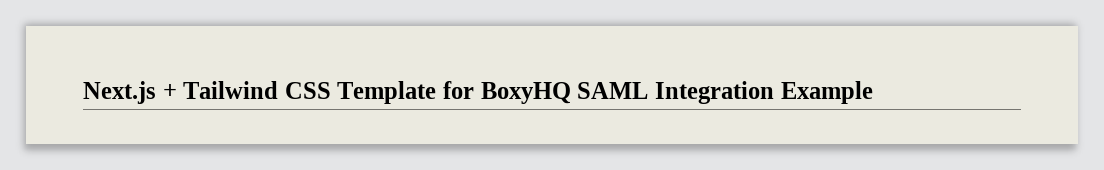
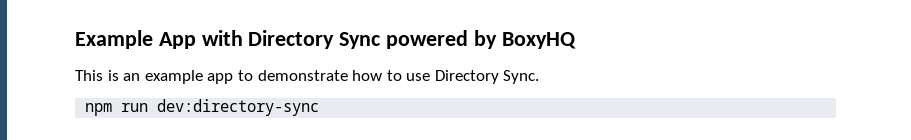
[83,81,873,104] Next.js + Tailwind CSS Template for BoxyHQ SAML Integration Example -> [75,30,576,49] [75,70,540,84] [85,99,320,116] Example App with Directory Sync powered by BoxyHQ // This is an example app to demonstrate how to use Directory Sync. // npm run dev:directory-sync

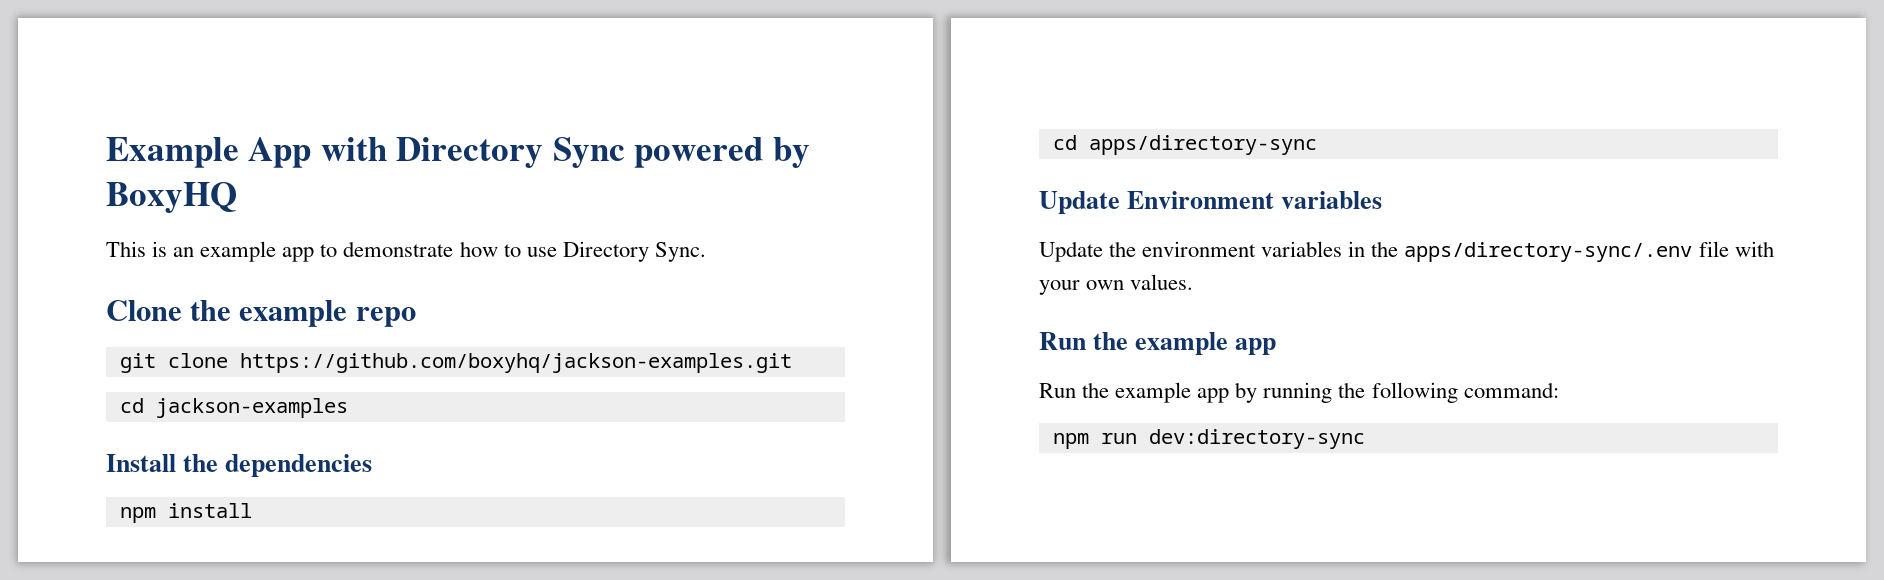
(540, 77) none -> [106,300,416,327] [119,353,792,373] [119,398,348,418] [106,454,373,477] [119,503,252,523] [1052,135,1317,155] [1039,191,1383,214] [1039,241,1774,262] [1039,274,1194,295] [1039,332,1277,355] [1039,382,1559,403] // Clone the example repo // git clone https://github.com/boxyhq/jackson-examples.git // cd jackson-examples // Install the dependencies // npm install // cd apps/directory-sync // Update Environment variables // Update the environment variables in the apps/directory-sync/.env file with your own values. // Run the example app // Run the example app by running the following command:

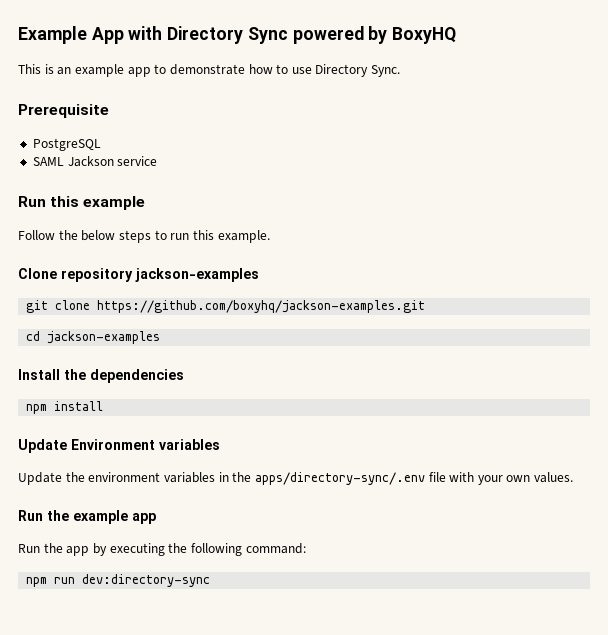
[106,300,416,327] Clone the example repo -> [18,104,109,118] [32,138,101,151] [32,156,158,167] [18,196,146,210] [18,230,270,243] [18,268,259,282] Prerequisite // PostgreSQL // SAML Jackson service // Run this example // Follow the below steps to run this example. // Clone repository jackson-examples
[1052,135,1317,155] // cd apps/directory-sync -> (104, 406) none
[1115,382,1192,403] example -> (63, 548) none
[1263,382,1333,403] running -> [109,543,165,556] executing

